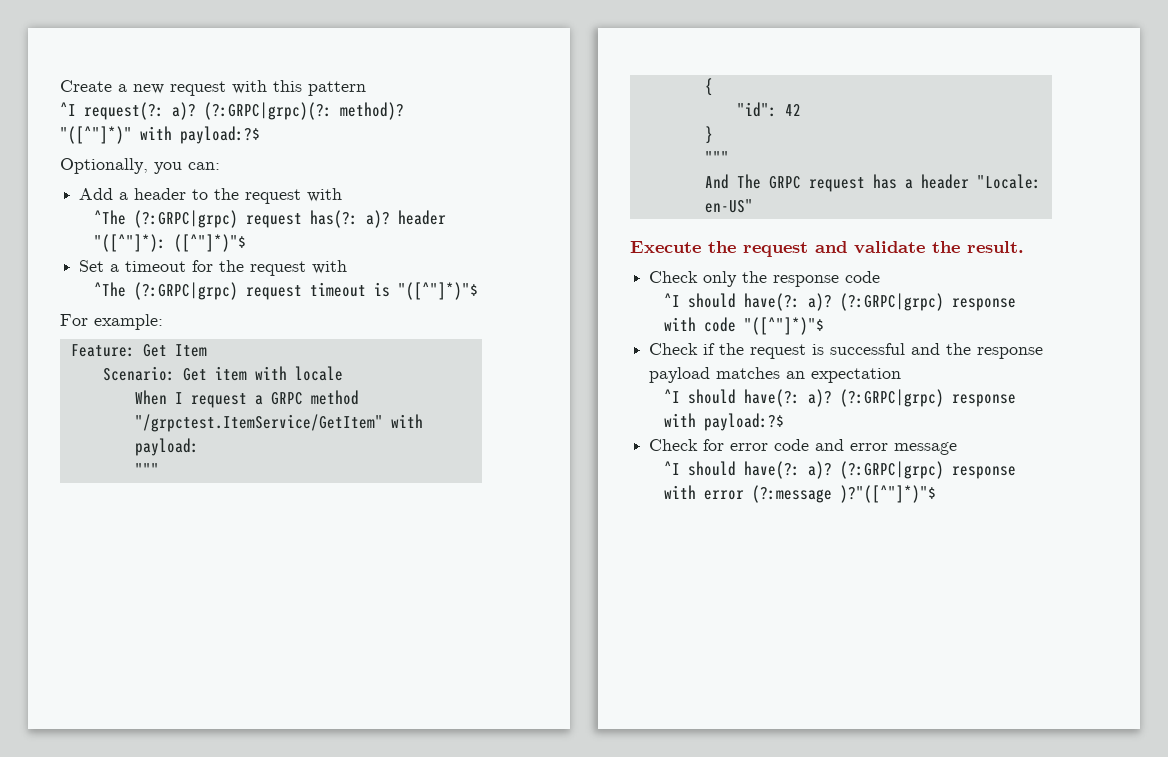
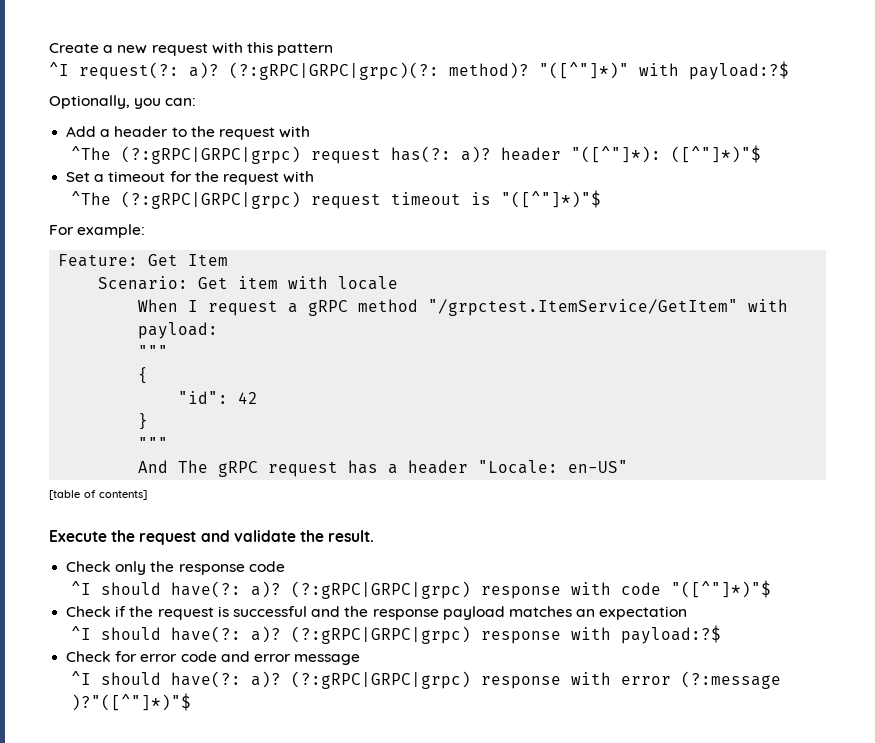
[204,102,332,120] (?:GRPC|grpc)(?: -> [229,62,439,80] (?:gRPC|GRPC|grpc)(?:
[133,210,238,228] (?:GRPC|grpc) -> [120,146,301,164] (?:gRPC|GRPC|grpc)
[133,282,238,300] (?:GRPC|grpc) -> [120,191,301,209] (?:gRPC|GRPC|grpc)
[270,392,303,405] GRPC -> [308,300,349,316] gRPC
[768,176,801,189] GRPC -> [218,461,259,477] gRPC
(753, 206) none -> [49,490,148,500] // [table of contents]
[839,293,944,311] (?:GRPC|grpc) -> [290,581,471,599] (?:gRPC|GRPC|grpc)
[839,389,944,407] (?:GRPC|grpc) -> [290,626,471,644] (?:gRPC|GRPC|grpc)
[839,461,944,479] (?:GRPC|grpc) -> [290,671,471,689] (?:gRPC|GRPC|grpc)

